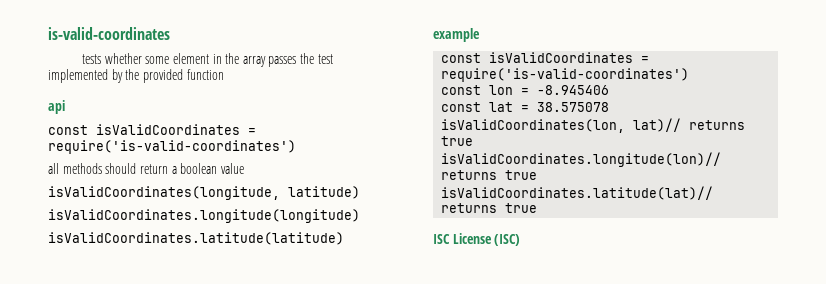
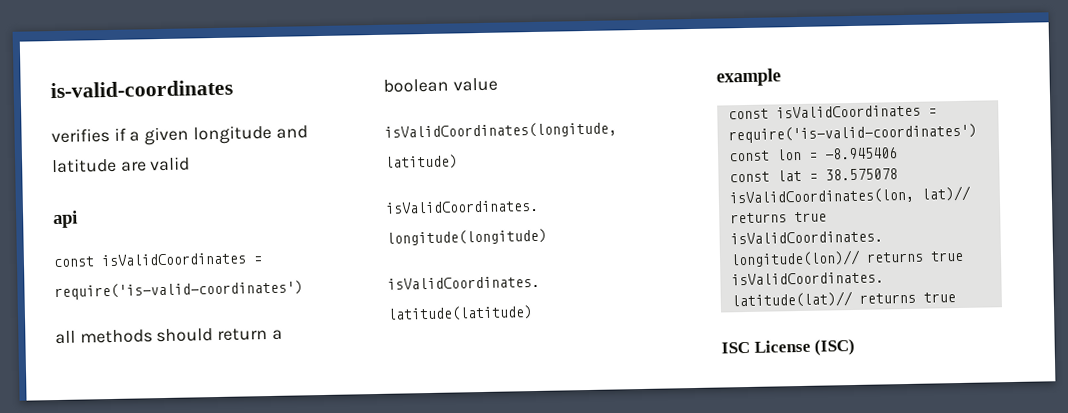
[81,53,333,67] [48,69,224,83] tests whether some element in the array passes the test implemented by the provided function -> [51,124,308,146] [52,156,191,174] verifies if a given longitude and latitude are valid

